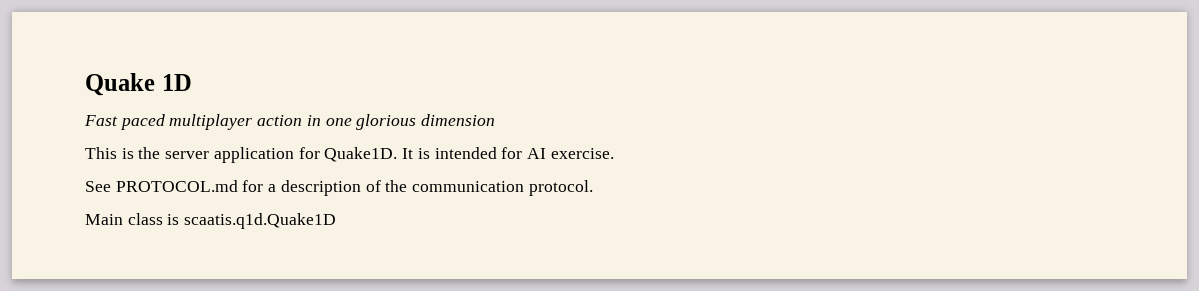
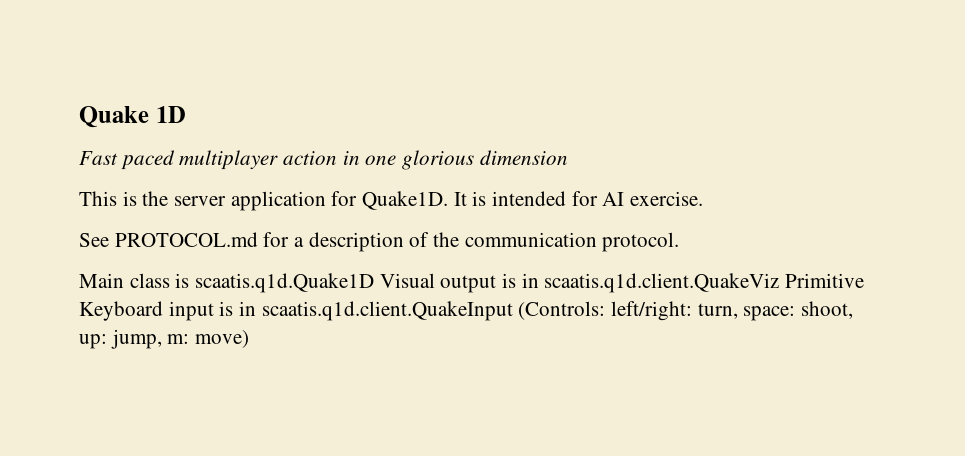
(337, 221) none -> [379,273,865,293] [79,301,854,321] [79,329,250,349] Visual output is in scaatis.q1d.client.QuakeViz Primitive Keyboard input is in scaatis.q1d.client.QuakeInput (Controls: left/right: turn, space: shoot, up: jump, m: move)

